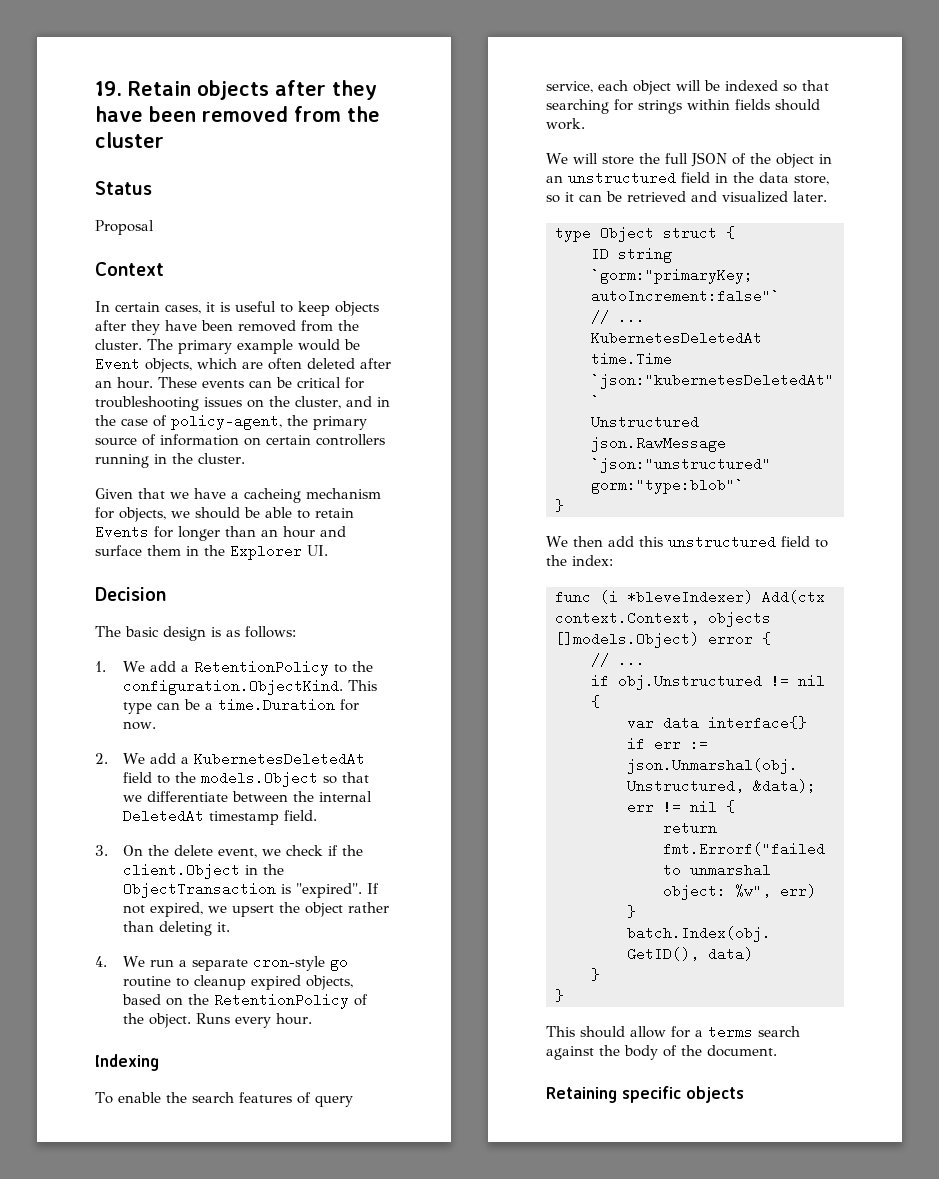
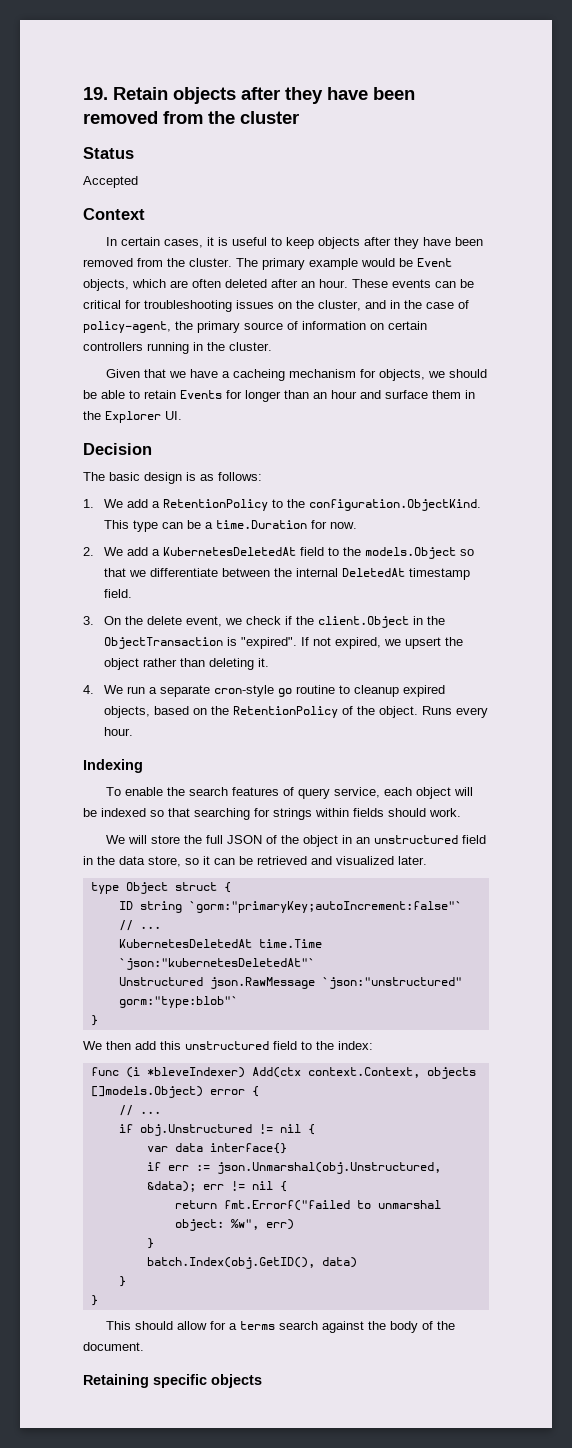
[95,220,154,235] Proposal -> [83,176,138,188] Accepted

